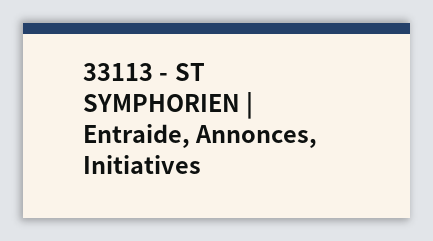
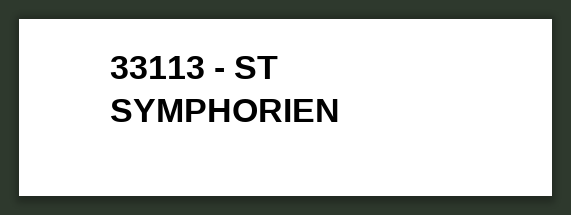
[246,92,254,119] [83,124,318,148] [83,155,201,174] | Entraide, Annonces, Initiatives -> (340, 110) none

